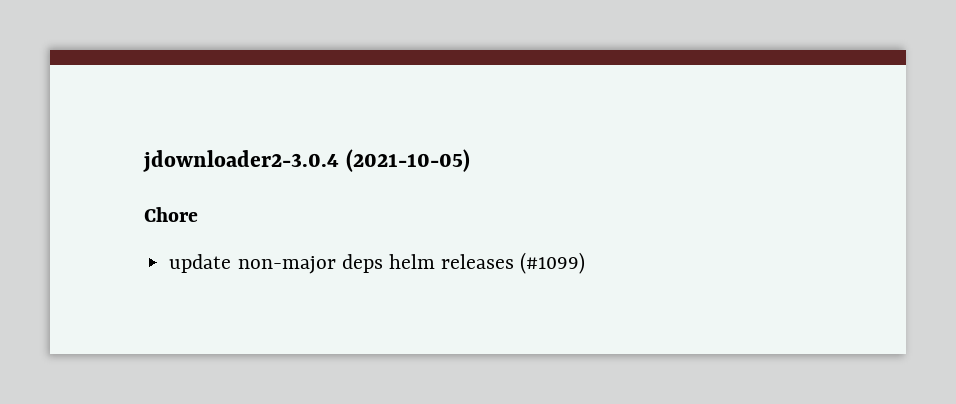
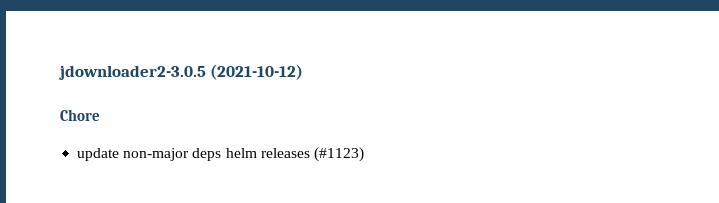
[143,149,470,172] jdownloader2-3.0.4 (2021-10-05) -> [59,64,304,80] jdownloader2-3.0.5 (2021-10-12)
[520,252,586,274] (#1099) -> [313,147,364,162] (#1123)

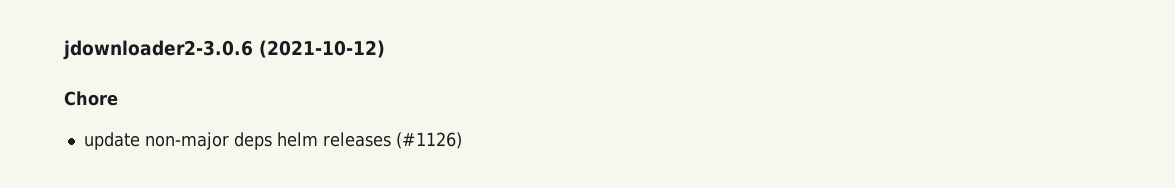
[59,65,206,80] jdownloader2-3.0.5 -> [63,40,253,60] jdownloader2-3.0.6
[313,147,364,162] (#1123) -> [395,132,462,149] (#1126)

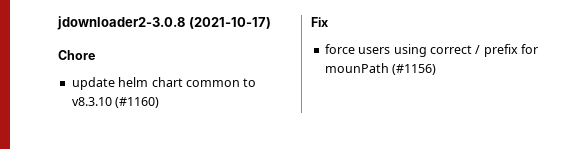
[63,40,385,60] jdownloader2-3.0.6 (2021-10-12) -> [57,16,271,30] jdownloader2-3.0.8 (2021-10-17)
[144,132,462,150] non-major deps helm releases (#1126) -> [118,77,257,87] [71,97,160,108] [311,17,328,27] [324,44,538,57] [324,63,437,75] helm chart common to v8.3.10 (#1160) // Fix // force users using correct / prefix for mounPath (#1156)

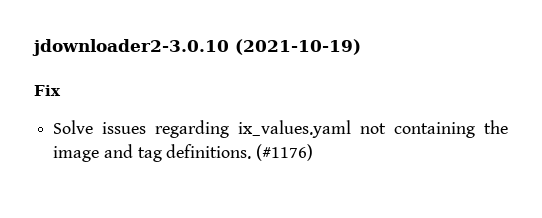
[57,16,271,30] [58,50,95,60] [71,77,257,90] [71,97,160,108] [311,17,328,27] [324,44,538,57] [324,63,437,75] jdownloader2-3.0.8 (2021-10-17) // Chore // update helm chart common to v8.3.10 (#1160) // Fix // force users using correct / prefix for mounPath (#1156) -> [32,39,361,56] [34,85,61,96] [53,120,508,138] [53,144,314,162] jdownloader2-3.0.10 (2021-10-19) // Fix // Solve issues regarding ix_values.yaml not containing the image and tag definitions. (#1176)

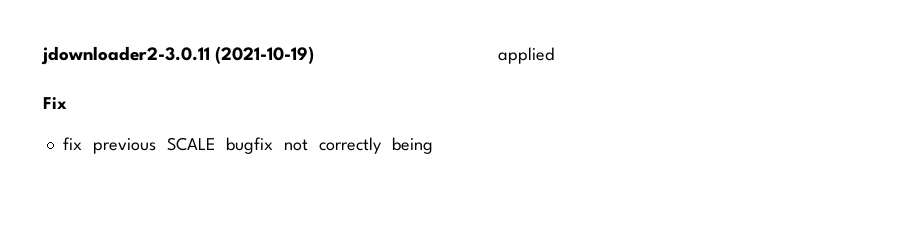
[32,39,229,56] jdownloader2-3.0.10 -> [41,46,210,65] jdownloader2-3.0.11
[53,120,508,138] [53,144,314,162] Solve issues regarding ix_values.yaml not containing the image and tag definitions. (#1176) -> [62,137,434,154] [497,47,554,64] fix previous SCALE bugfix not correctly being applied

